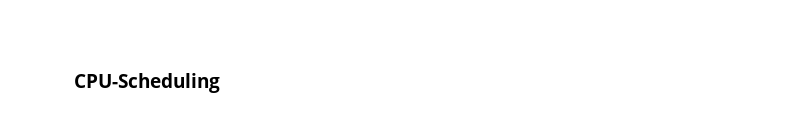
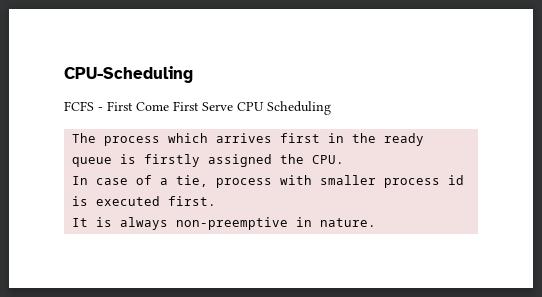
(220, 83) none -> [64,101,331,115] [72,133,425,146] [72,154,345,167] [72,175,465,188] [72,196,217,206] [72,217,377,230] // FCFS - First Come First Serve CPU Scheduling // The process which arrives first in the ready queue is firstly assigned the CPU. // In case of a tie, process with smaller process id is executed first. // It is always non-preemptive in nature.

